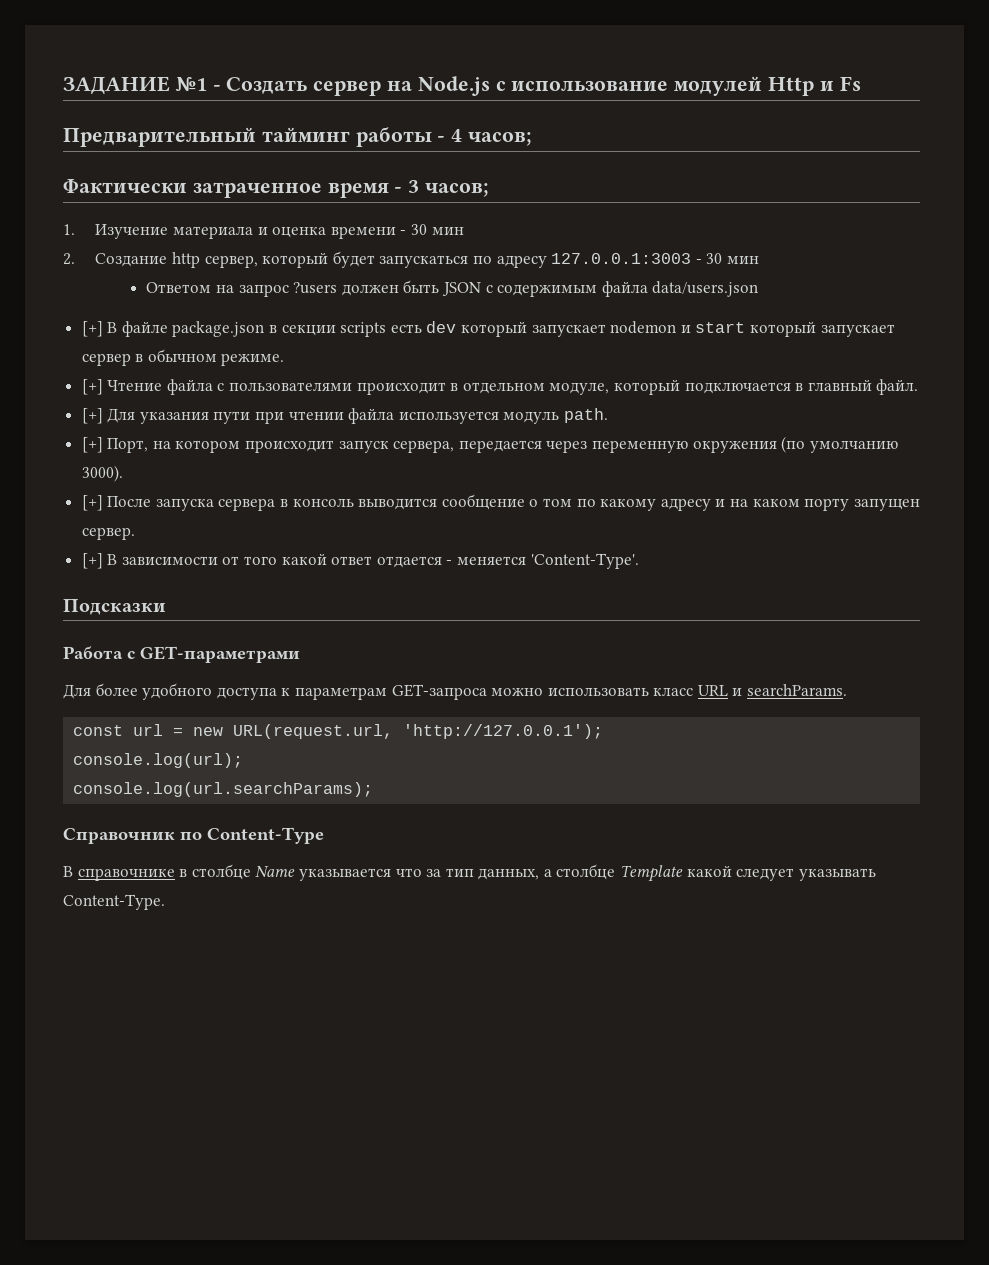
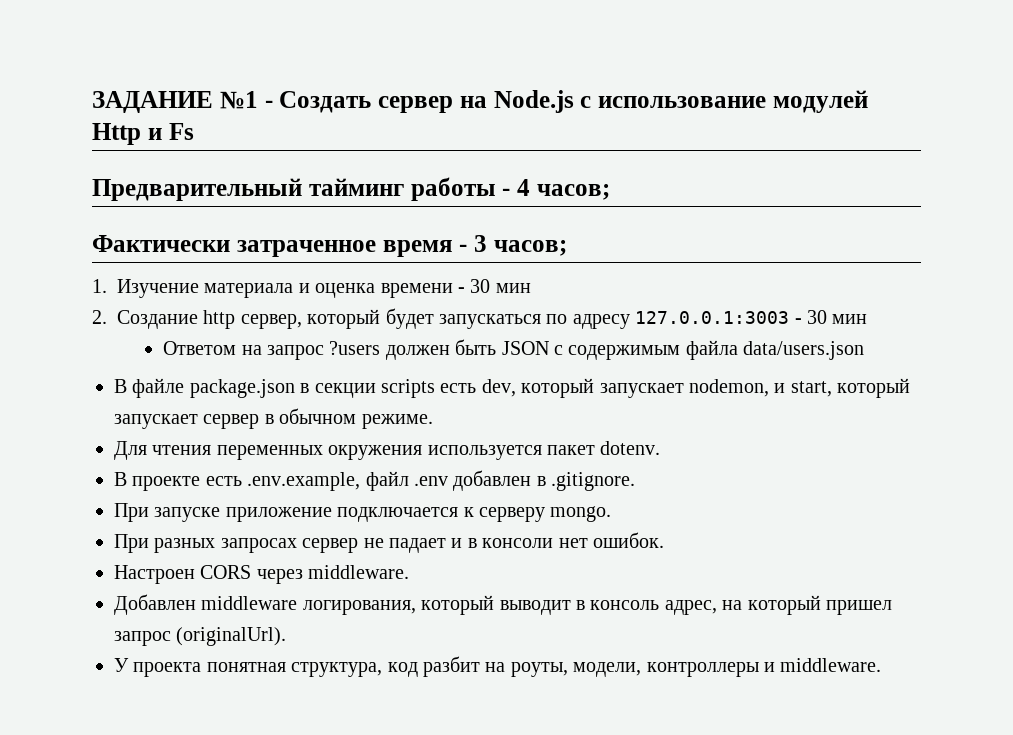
[81,321,103,337] [+] -> (865, 350) none
[426,321,746,337] dev который запускает nodemon и start -> [481,378,832,398] dev, который запускает nodemon, и start,
[81,379,919,395] [81,408,609,424] [81,436,898,453] [81,465,123,482] [81,494,920,511] [81,527,135,540] [81,553,639,569] [63,599,166,615] [63,646,300,663] [63,683,848,700] [73,724,604,739] [73,753,244,768] [73,782,374,797] [63,827,324,844] [63,864,876,882] [63,894,165,910] [+] Чтение файла с пользователями происходит в отдельном модуле, который подключается в главный файл. // [+] Для указания пути при чтении файла используется модуль path. // [+] Порт, на котором происходит запуск сервера, передается через переменную окружения (по умолчанию 3000). // [+] После запуска сервера в консоль выводится сообщение о том по какому адресу и на каком порту запущен сервер. // [+] В зависимости от того какой ответ отдается - меняется 'Content-Type'. // Подсказки // Работа с GET-параметрами // Для более удобного доступа к параметрам GET-запроса можно использовать класс URL и searchParams. // const url = new URL(request.url, 'http://127.0.0.1'); // console.log(url); // console.log(url.searchParams); // Справочник по Content-Type // В справочнике в столбце Name указывается что за тип данных, а столбце Template какой следует указывать Content-Type. -> [114,441,661,460] [114,470,636,491] [114,503,612,522] [114,532,664,553] [114,565,410,584] [114,594,892,615] [114,627,287,646] [114,656,882,677] Для чтения переменных окружения используется пакет dotenv. // В проекте есть .env.example, файл .env добавлен в .gitignore. // При запуске приложение подключается к серверу mongo. // При разных запросах сервер не падает и в консоли нет ошибок. // Настроен CORS через middleware. // Добавлен middleware логирования, который выводит в консоль адрес, на который пришел запрос (originalUrl). // У проекта понятная структура, код разбит на роуты, модели, контроллеры и middleware.

